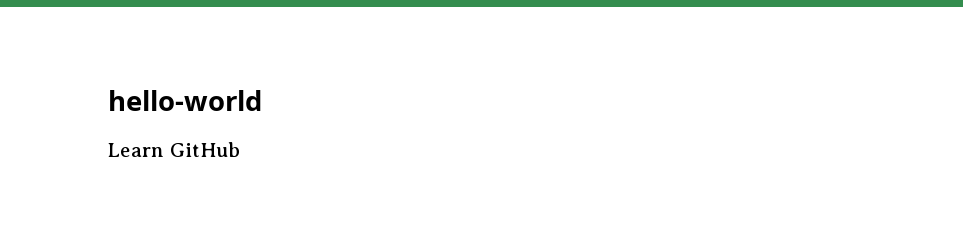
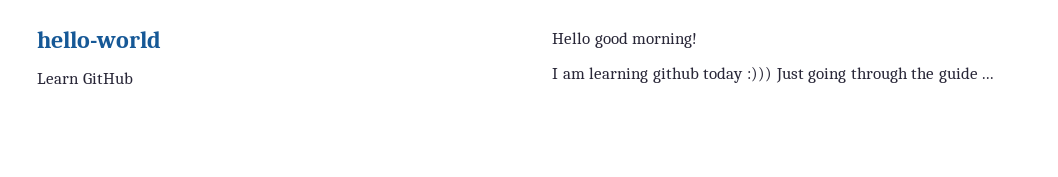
(240, 149) none -> [552,32,698,48] [552,66,995,83] // Hello good morning! // I am learning github today :))) Just going through the guide ...

